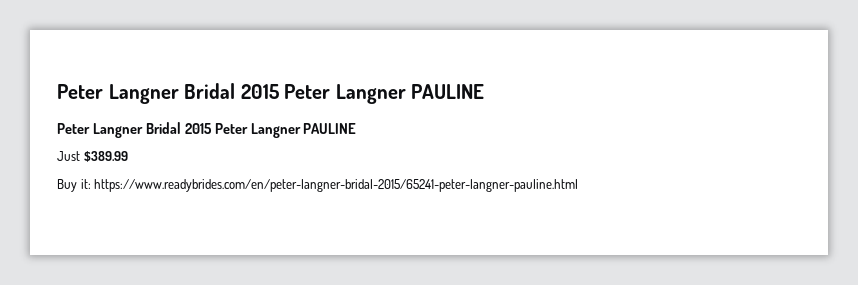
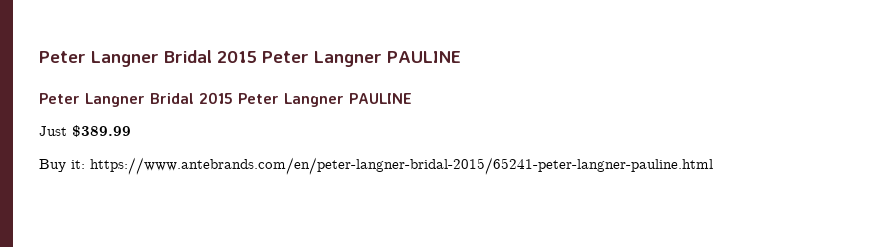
[94,179,579,192] https://www.readybrides.com/en/peter-langner-bridal-2015/65241-peter-langner-pauline.html -> [90,157,713,175] https://www.antebrands.com/en/peter-langner-bridal-2015/65241-peter-langner-pauline.html

